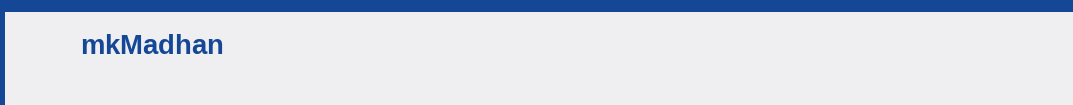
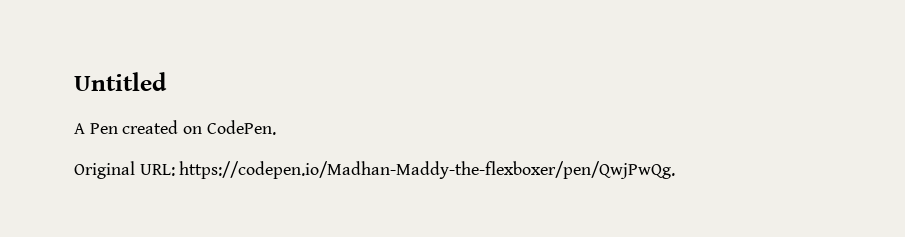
[81,34,224,54] mkMadhan -> [74,72,167,91] [74,120,276,135] [74,161,676,179] Untitled // A Pen created on CodePen. // Original URL: https://codepen.io/Madhan-Maddy-the-flexboxer/pen/QwjPwQg.

